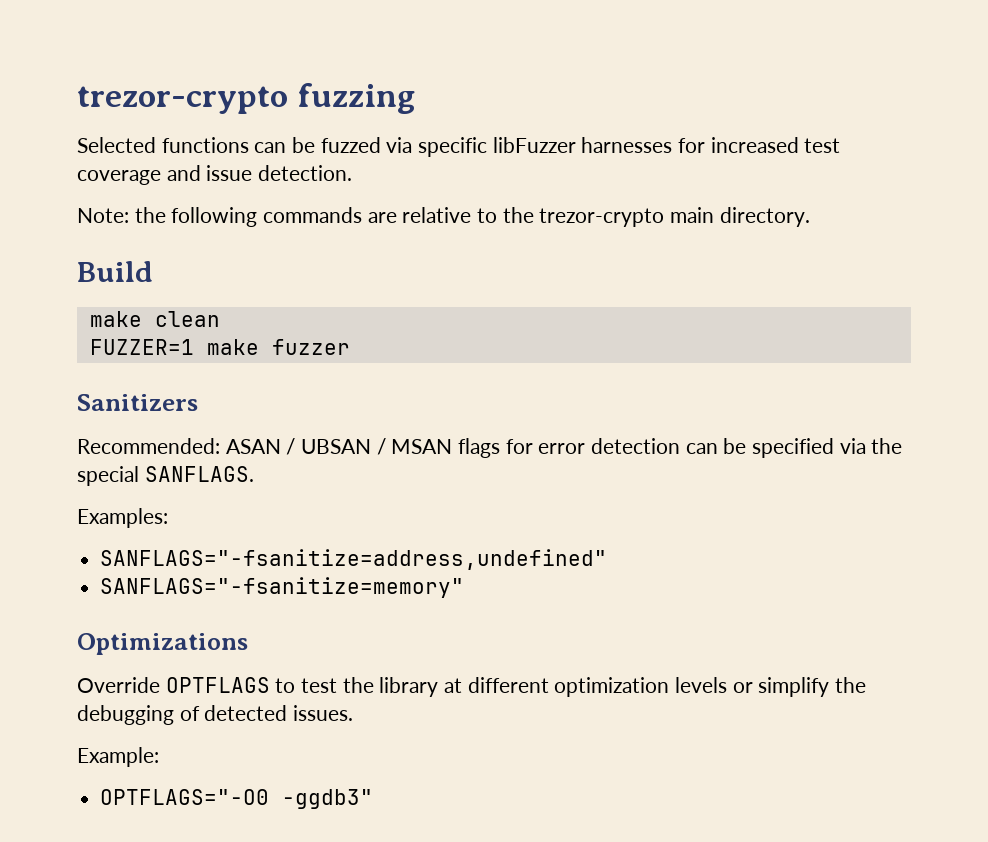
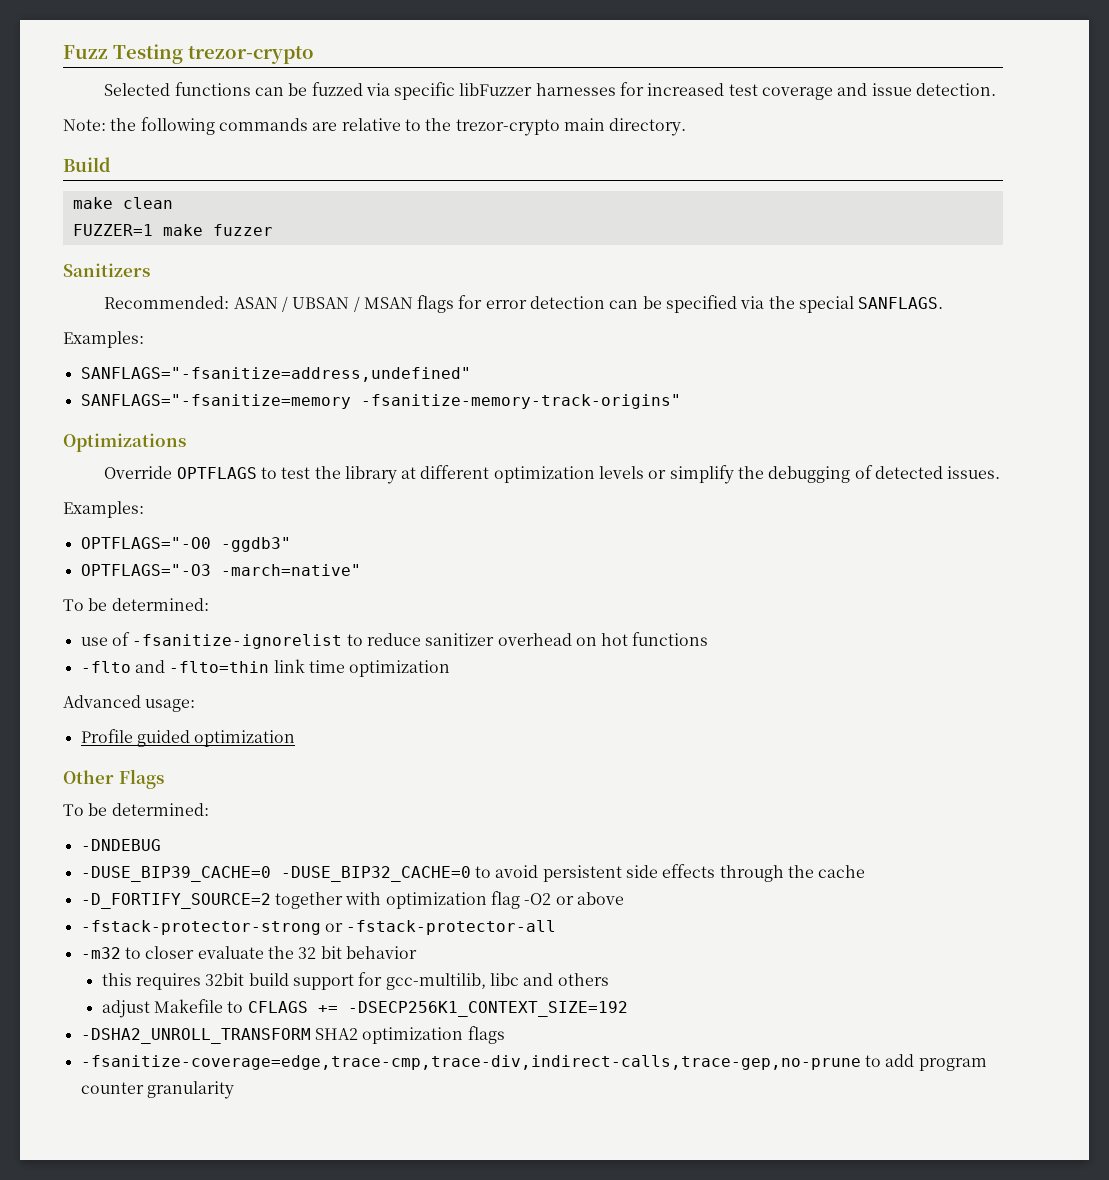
[77,83,417,114] trezor-crypto fuzzing -> [63,44,314,64] Fuzz Testing trezor-crypto
[100,577,465,598] SANFLAGS="-fsanitize=memory" -> [80,394,681,409] SANFLAGS="-fsanitize=memory -fsanitize-memory-track-origins"
[77,747,159,767] Example: -> [63,501,144,518] Examples:
(374, 799) none -> [80,564,361,576] [63,598,209,611] [80,632,709,649] [80,659,451,677] [63,695,196,712] [80,729,296,747] [63,769,164,789] [63,803,209,816] [80,839,161,851] [80,864,866,882] [80,891,624,909] [80,920,557,935] [80,946,417,959] [101,972,609,990] [101,999,628,1018] [80,1026,505,1044] [80,1054,987,1071] [80,1081,234,1099] // OPTFLAGS="-O3 -march=native" // To be determined: // use of -fsanitize-ignorelist to reduce sanitizer overhead on hot functions // -flto and -flto=thin link time optimization // Advanced usage: // Profile guided optimization // Other Flags // To be determined: // -DNDEBUG // -DUSE_BIP39_CACHE=0 -DUSE_BIP32_CACHE=0 to avoid persistent side effects through the cache // -D_FORTIFY_SOURCE=2 together with optimization flag -O2 or above // -fstack-protector-strong or -fstack-protector-all // -m32 to closer evaluate the 32 bit behavior // this requires 32bit build support for gcc-multilib, libc and others // adjust Makefile to CFLAGS += -DSECP256K1_CONTEXT_SIZE=192 // -DSHA2_UNROLL_TRANSFORM SHA2 optimization flags // -fsanitize-coverage=edge,trace-cmp,trace-div,indirect-calls,trace-gep,no-prune to add program counter granularity

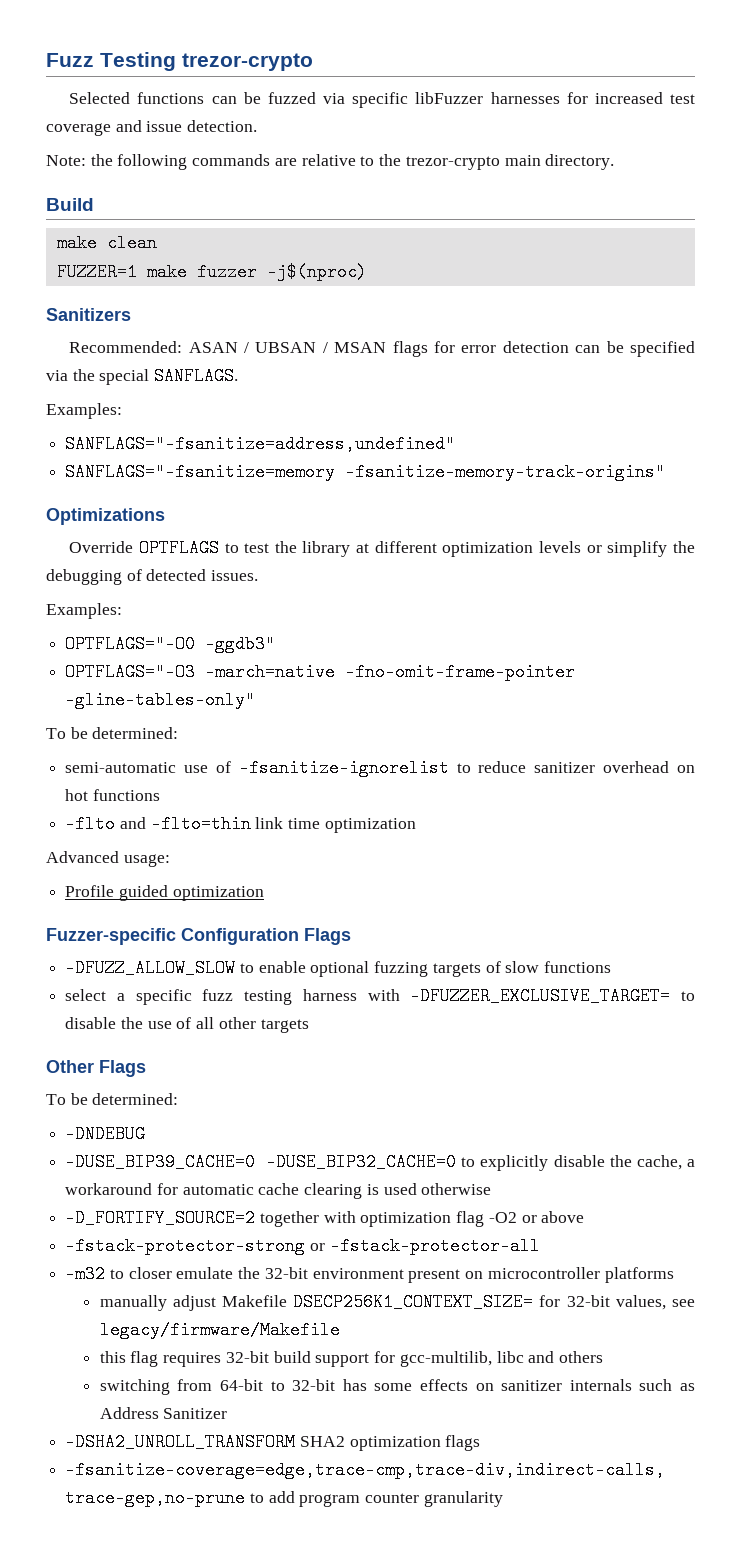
(273, 230) none -> [266,263,367,281] -j$(nproc)
[220,564,361,576] [63,598,209,611] -march=native" // To be determined: // -> [205,663,576,681] [65,691,256,709] [46,727,179,739] [65,762,177,773] -march=native -fno-omit-frame-pointer -gline-tables-only" // To be determined: // semi-automatic
(296, 738) none -> [46,928,351,945] [65,959,612,977] [65,987,695,1005] [65,1017,309,1033] // Fuzzer-specific Configuration Flags // -DFUZZ_ALLOW_SLOW to enable optional fuzzing targets of slow functions // select a specific fuzz testing harness with -DFUZZER_EXCLUSIVE_TARGET= to disable the use of all other targets
[495,864,866,882] avoid persistent side effects through the cache -> [480,1155,695,1171] [65,1183,492,1199] explicitly disable the cache, a workaround for automatic cache clearing is used otherwise
[197,946,417,959] [101,973,245,990] evaluate the 32 bit behavior // this requires 32bit -> [176,1267,674,1283] [99,1293,695,1311] [99,1321,340,1339] [99,1351,269,1367] emulate the 32-bit environment present on microcontroller platforms // manually adjust Makefile DSECP256K1_CONTEXT_SIZE= for 32-bit values, see legacy/firmware/Makefile // this flag requires 32-bit
[101,999,628,1018] adjust Makefile to CFLAGS += -DSECP256K1_CONTEXT_SIZE=192 -> [99,1379,695,1395] [99,1407,228,1419] switching from 64-bit to 32-bit has some effects on sanitizer internals such as Address Sanitizer

